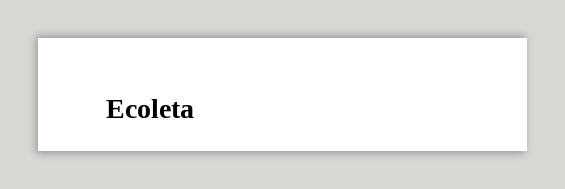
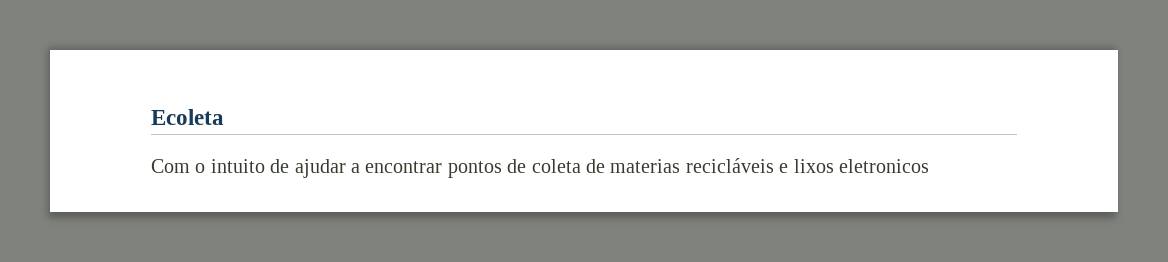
(194, 108) none -> [151,158,929,178] // Com o intuito de ajudar a encontrar pontos de coleta de materias recicláveis e lixos eletronicos

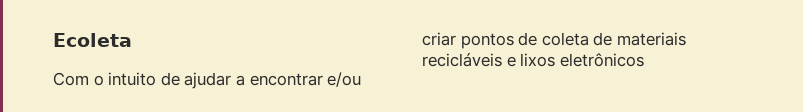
(443, 167) none -> [327,72,362,87] [422,32,456,46] e/ou criar
[610,159,681,173] materias -> [616,32,686,46] materiais
[838,159,929,173] eletronicos -> [559,53,644,67] eletrônicos

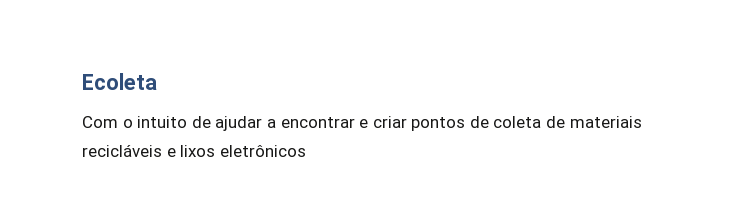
[327,72,362,87] e/ou -> [359,119,369,128] e

